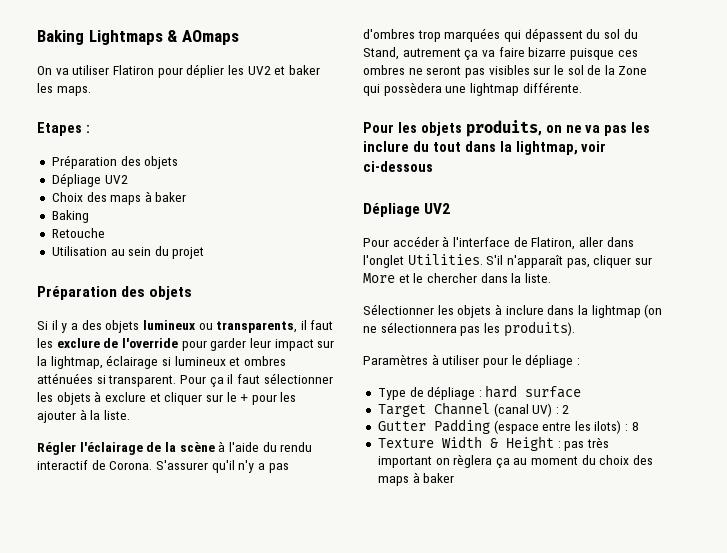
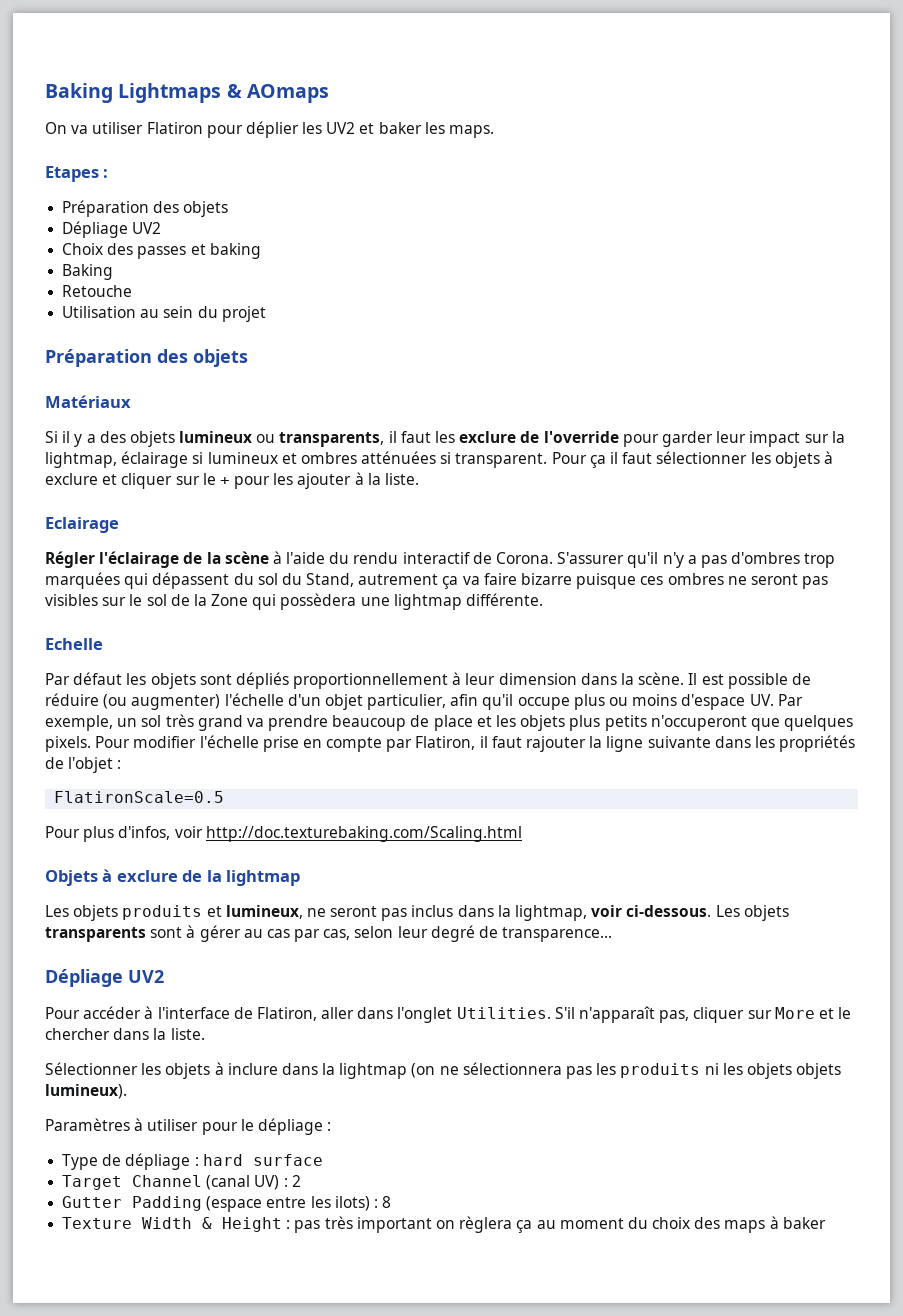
[110,191,187,205] maps à baker -> [137,243,261,259] passes et baking
(193, 293) none -> [45,395,131,408] // Matériaux
(130, 415) none -> [45,517,119,533] // Eclairage
[363,120,651,137] [363,141,607,155] [363,161,433,172] Pour les objets produits, on ne va pas les inclure du tout dans la lightmap, voir ci-dessous -> [45,638,103,650] [45,672,811,689] [45,693,803,710] [45,714,854,731] [45,735,856,752] [45,757,122,773] [54,791,225,803] [45,826,522,842] [45,869,301,886] [45,905,789,921] [45,925,613,942] Echelle // Par défaut les objets sont dépliés proportionnellement à leur dimension dans la scène. Il est possible de réduire (ou augmenter) l'échelle d'un objet particulier, afin qu'il occupe plus ou moins d'espace UV. Par exemple, un sol très grand va prendre beaucoup de place et les objets plus petits n'occuperont que quelques pixels. Pour modifier l'échelle prise en compte par Flatiron, il faut rajouter la ligne suivante dans les propriétés de l'objet : // FlatironScale=0.5 // Pour plus d'infos, voir http://doc.texturebaking.com/Scaling.html // Objets à exclure de la lightmap // Les objets produits et lumineux, ne seront pas inclus dans la lightmap, voir ci-dessous. Les objets transparents sont à gérer au cas par cas, selon leur degré de transparence...
[503,321,575,337] produits). -> [620,1063,842,1079] [45,1084,127,1099] produits ni les objets objets lumineux).

